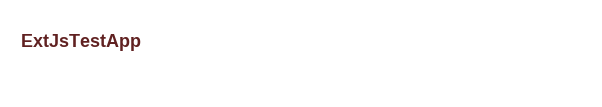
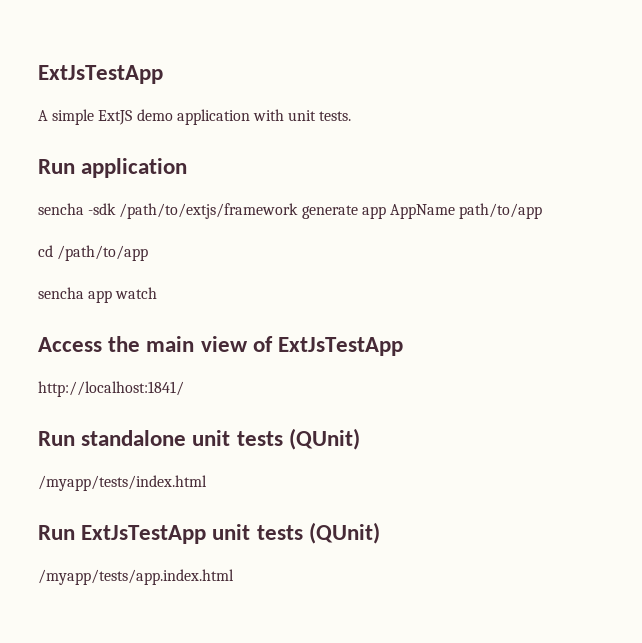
[21,34,141,51] ExtJsTestApp -> [38,65,163,84] [38,109,352,125] [38,158,188,178] [38,203,543,219] [38,245,149,261] [38,287,158,303] [38,336,404,356] [38,381,184,397] [38,428,360,450] [38,475,207,491] [38,522,380,544] [38,569,234,585] ExtJsTestApp // A simple ExtJS demo application with unit tests. // Run application // sencha -sdk /path/to/extjs/framework generate app AppName path/to/app // cd /path/to/app // sencha app watch // Access the main view of ExtJsTestApp // http://localhost:1841/ // Run standalone unit tests (QUnit) // /myapp/tests/index.html // Run ExtJsTestApp unit tests (QUnit) // /myapp/tests/app.index.html

